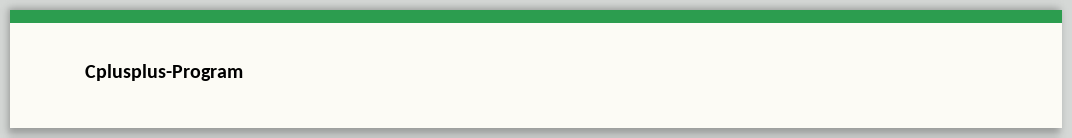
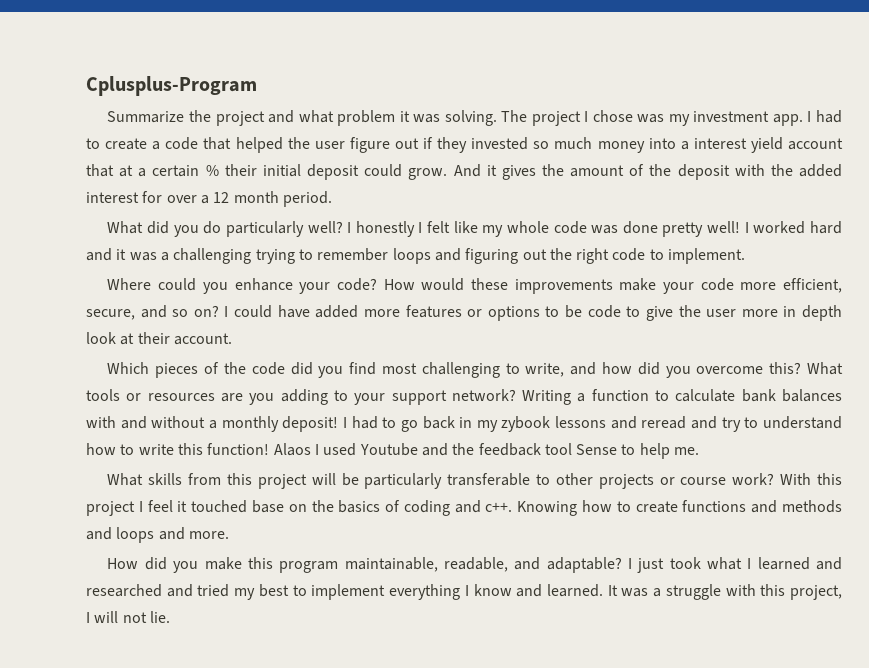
(243, 72) none -> [107,110,842,126] [86,137,844,153] [86,164,842,180] [86,191,332,207] [107,221,843,237] [86,248,746,264] [107,278,842,294] [86,305,842,321] [86,332,232,345] [107,362,844,378] [86,389,842,405] [86,416,842,432] [86,443,700,459] [107,473,842,489] [86,500,842,516] [86,527,229,543] [107,557,842,573] [86,584,842,600] [86,611,170,623] // Summarize the project and what problem it was solving. The project I chose was my investment app. I had to create a code that helped the user figure out if they invested so much money into a interest yield account that at a certain % their initial deposit could grow. And it gives the amount of the deposit with the added interest for over a 12 month period. // What did you do particularly well? I honestly I felt like my whole code was done pretty well! I worked hard and it was a challenging trying to remember loops and figuring out the right code to implement. // Where could you enhance your code? How would these improvements make your code more efficient, secure, and so on? I could have added more features or options to be code to give the user more in depth look at their account. // Which pieces of the code did you find most challenging to write, and how did you overcome this? What tools or resources are you adding to your support network? Writing a function to calculate bank balances with and without a monthly deposit! I had to go back in my zybook lessons and reread and try to understand how to write this function! Alaos I used Youtube and the feedback tool Sense to help me. // What skills from this project will be particularly transferable to other projects or course work? With this project I feel it touched base on the basics of coding and c++. Knowing how to create functions and methods and loops and more. // How did you make this program maintainable, readable, and adaptable? I just took what I learned and researched and tried my best to implement everything I know and learned. It was a struggle with this project, I will not lie.

